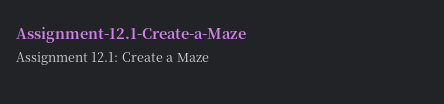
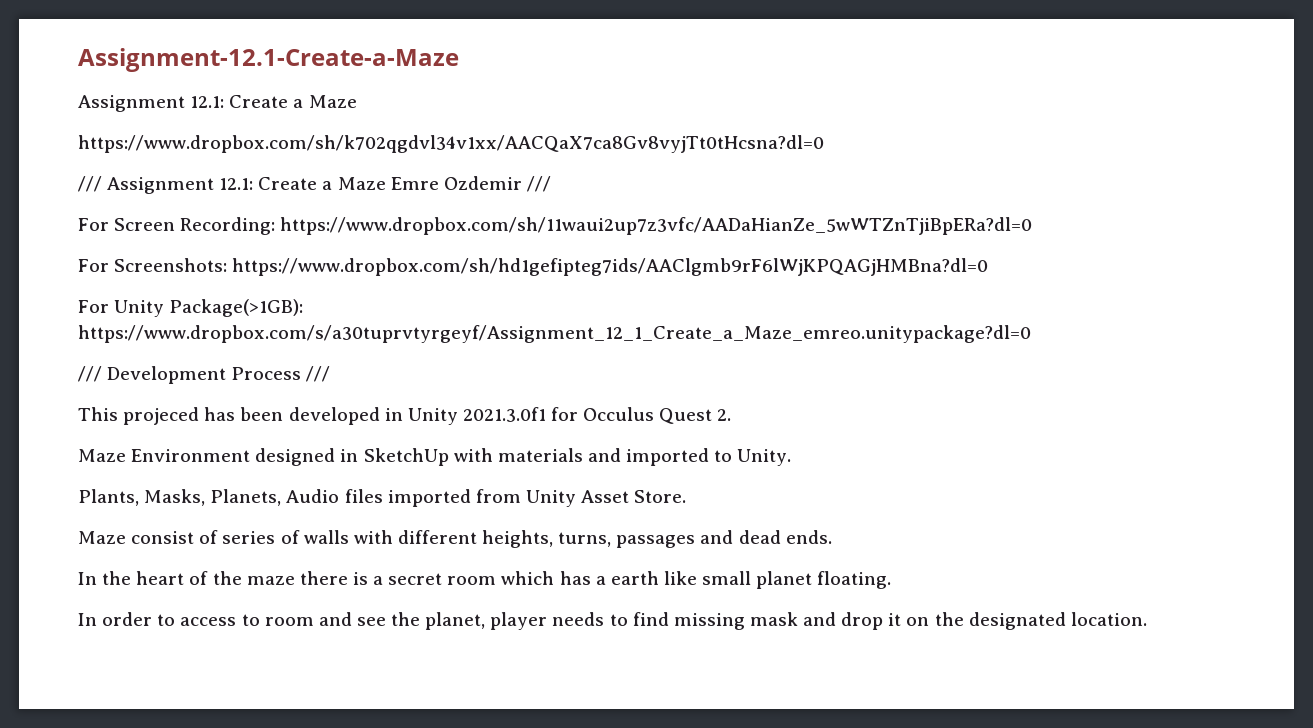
(209, 57) none -> [78,135,824,153] [78,176,552,194] [78,217,1033,235] [78,258,989,276] [78,299,304,317] [78,325,1031,343] [78,366,331,384] [78,407,732,425] [78,448,792,466] [78,489,687,507] [78,530,832,548] [78,571,892,589] [78,612,1147,630] // https://www.dropbox.com/sh/k702qgdvl34v1xx/AACQaX7ca8Gv8vyjTt0tHcsna?dl=0 // /// Assignment 12.1: Create a Maze Emre Ozdemir /// // For Screen Recording: https://www.dropbox.com/sh/11waui2up7z3vfc/AADaHianZe_5wWTZnTjiBpERa?dl=0 // For Screenshots: https://www.dropbox.com/sh/hd1gefipteg7ids/AAClgmb9rF6lWjKPQAGjHMBna?dl=0 // For Unity Package(>1GB): https://www.dropbox.com/s/a30tuprvtyrgeyf/Assignment_12_1_Create_a_Maze_emreo.unitypackage?dl=0 // /// Development Process /// // This projeced has been developed in Unity 2021.3.0f1 for Occulus Quest 2. // Maze Environment designed in SketchUp with materials and imported to Unity. // Plants, Masks, Planets, Audio files imported from Unity Asset Store. // Maze consist of series of walls with different heights, turns, passages and dead ends. // In the heart of the maze there is a secret room which has a earth like small planet floating. // In order to access to room and see the planet, player needs to find missing mask and drop it on the designated location.

